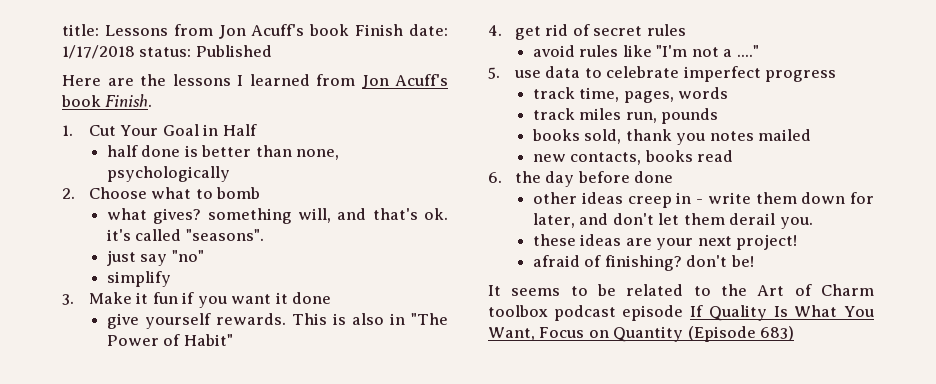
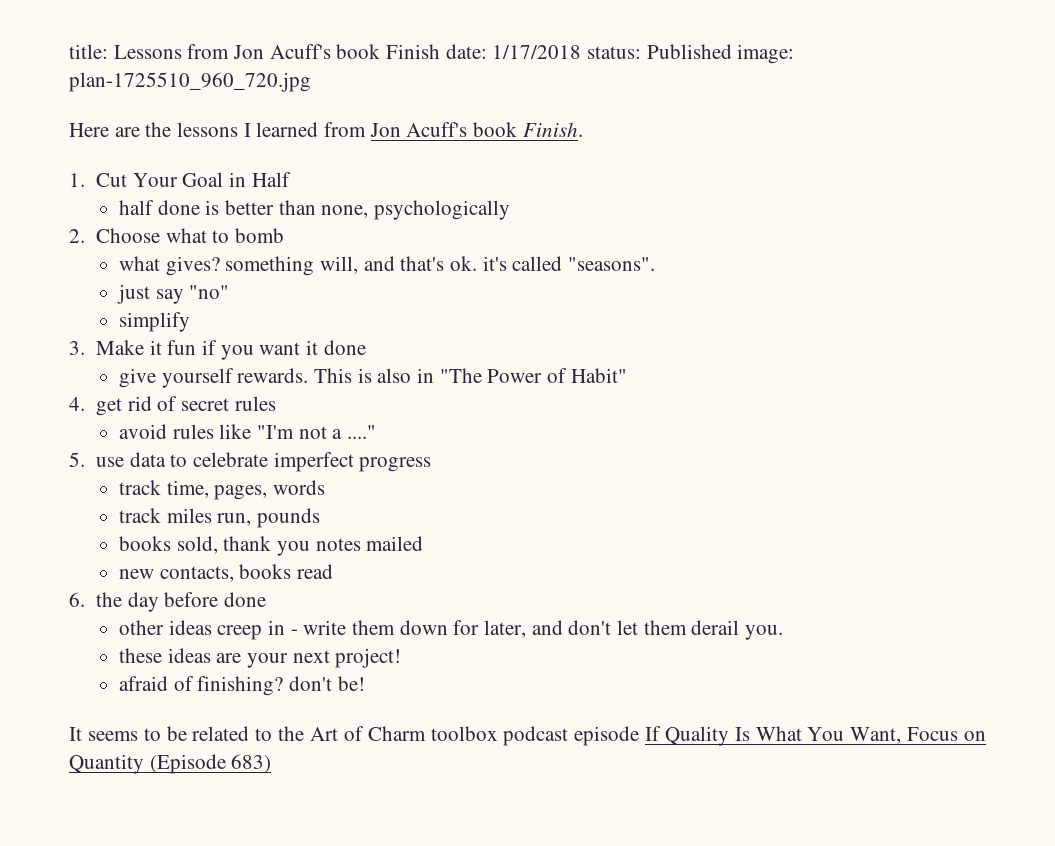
(272, 51) none -> [737,44,795,64] [69,72,311,92] image: plan-1725510_960_720.jpg

